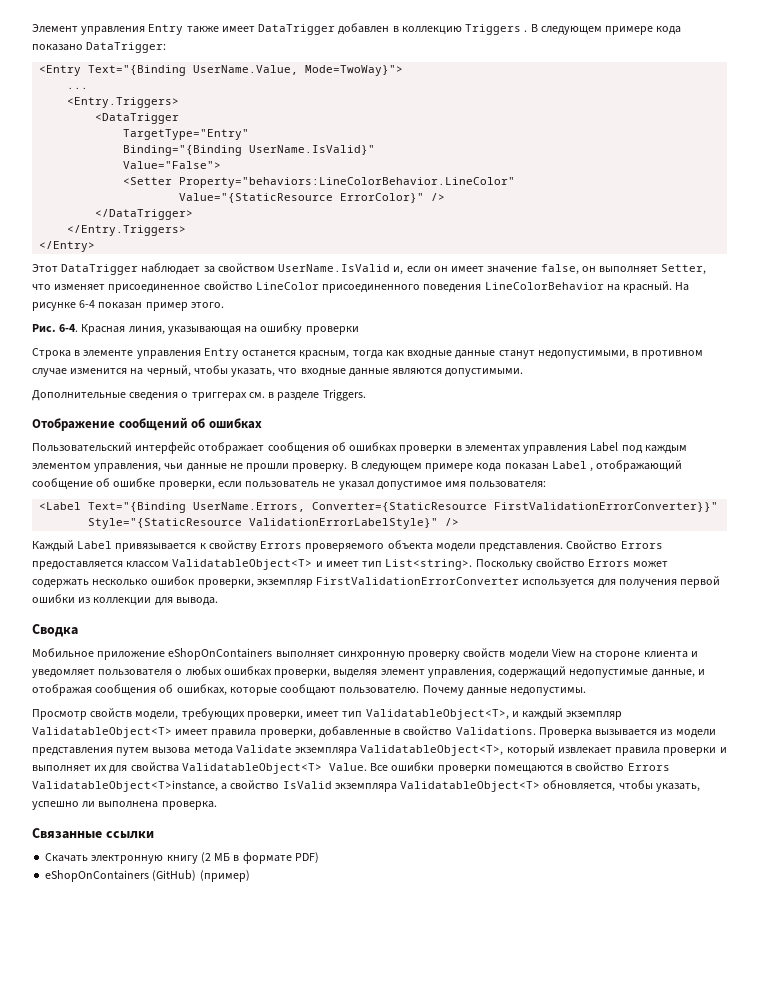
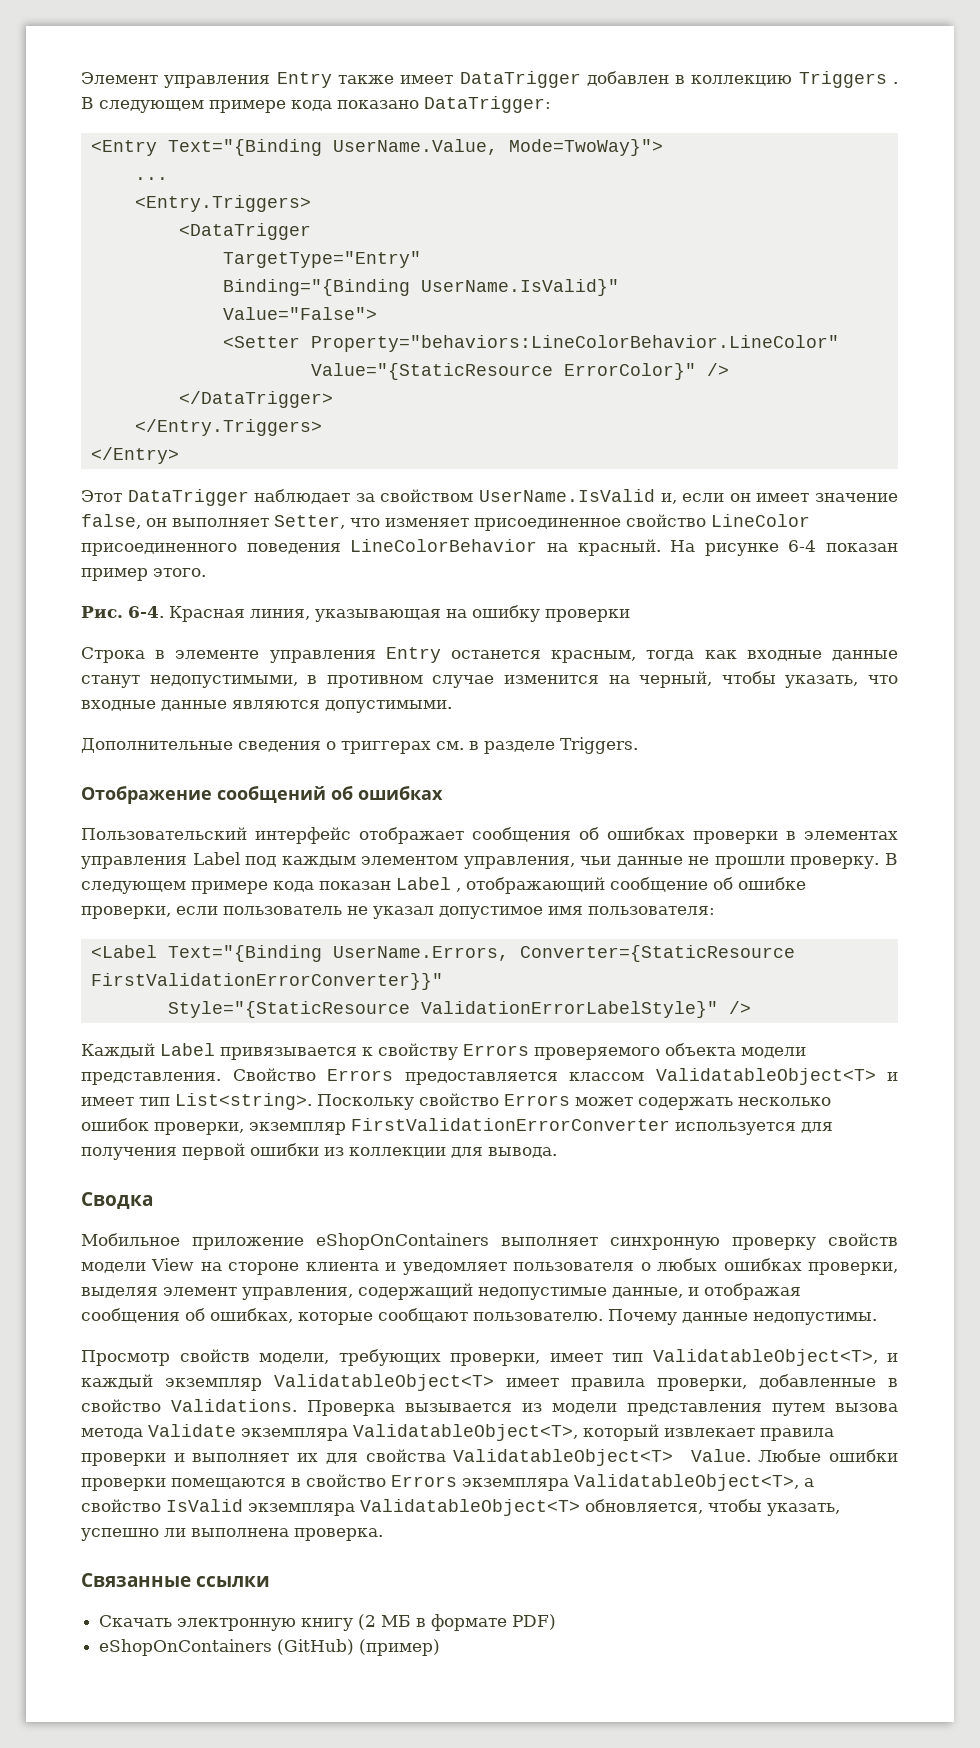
[370,763,389,771] Все -> [758,1449,822,1462] Любые
[32,780,218,792] ValidatableObject<T>instance, -> [462,1474,799,1491] экземпляра ValidatableObject<T>,

